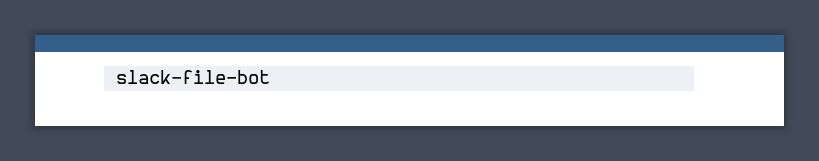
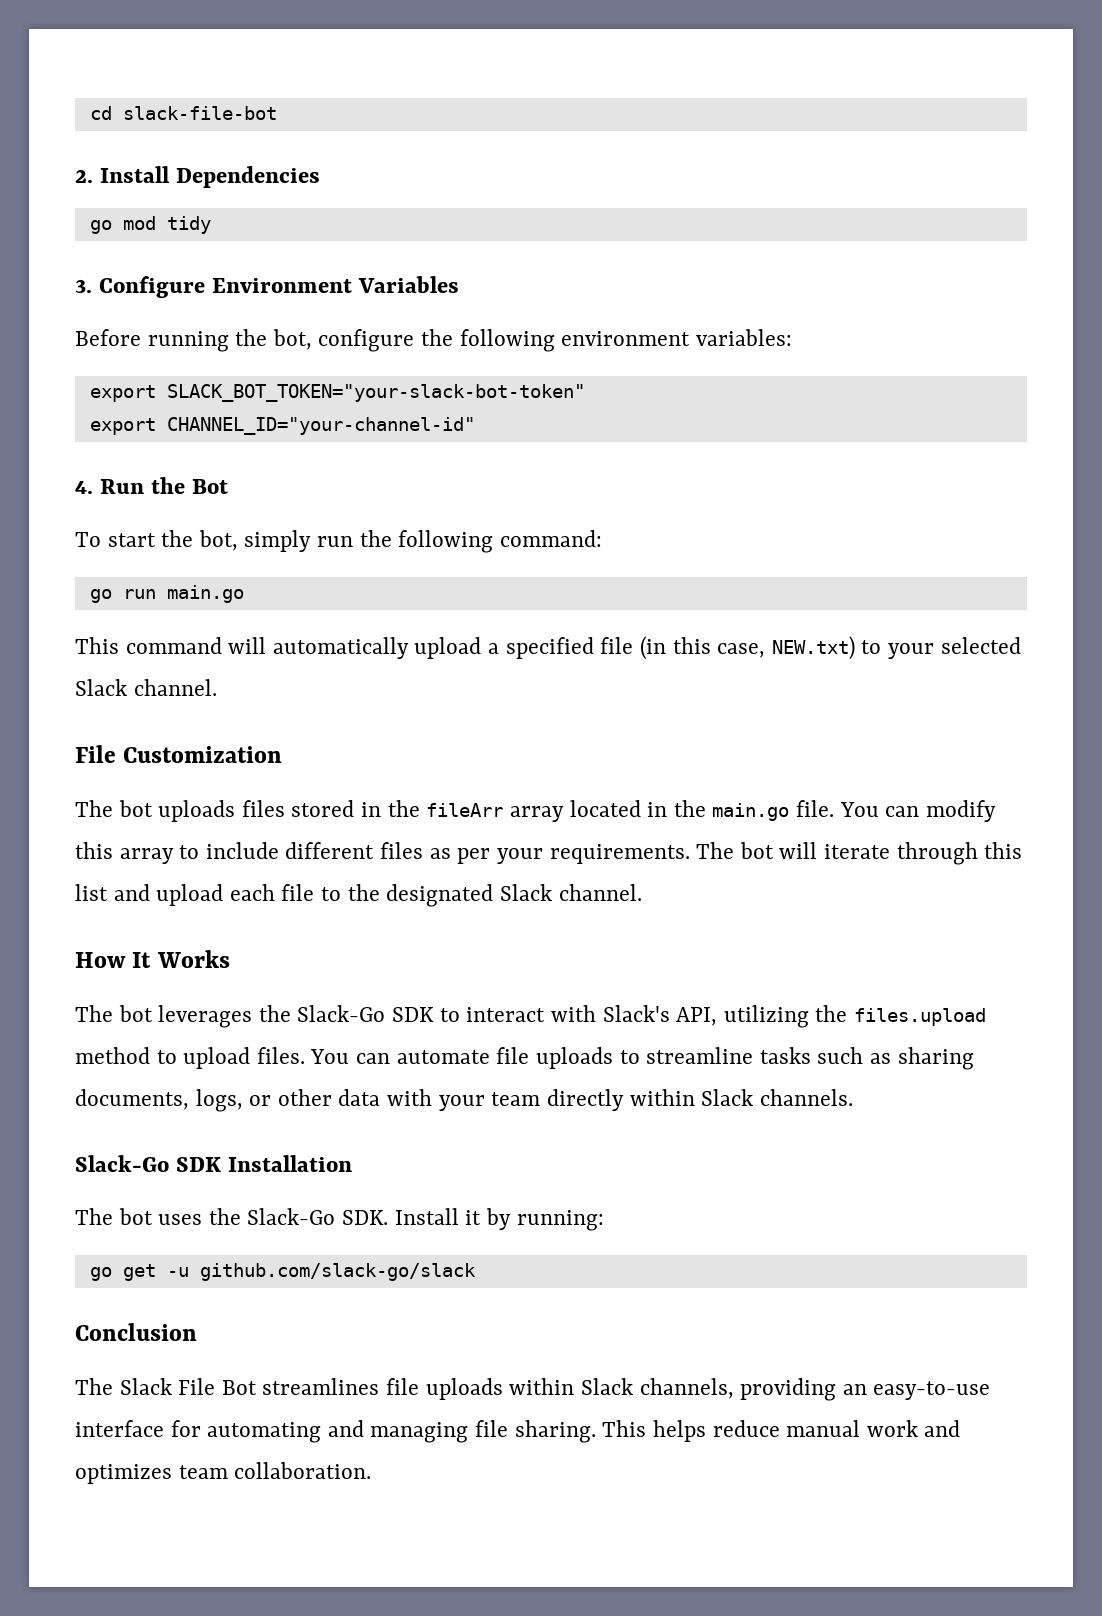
(115, 77) none -> [89,106,112,120] cd
(270, 77) none -> [75,166,320,188] [89,216,211,234] [75,276,459,298] [75,329,792,352] [89,384,585,402] [89,417,475,435] [75,477,228,494] [75,530,602,553] [89,585,244,603] [75,636,1021,660] [75,679,217,696] [75,745,283,763] [75,800,996,822] [75,842,1023,865] [75,884,642,907] [75,950,230,968] [75,1005,986,1028] [75,1047,974,1070] [75,1089,853,1112] [75,1155,352,1172] [75,1208,604,1231] [89,1263,476,1281] [75,1323,197,1341] [75,1378,991,1401] [75,1420,961,1443] [75,1462,372,1484] // 2. Install Dependencies // go mod tidy // 3. Configure Environment Variables // Before running the bot, configure the following environment variables: // export SLACK_BOT_TOKEN="your-slack-bot-token" // export CHANNEL_ID="your-channel-id" // 4. Run the Bot // To start the bot, simply run the following command: // go run main.go // This command will automatically upload a specified file (in this case, NEW.txt) to your selected Slack channel. // File Customization // The bot uploads files stored in the fileArr array located in the main.go file. You can modify this array to include different files as per your requirements. The bot will iterate through this list and upload each file to the designated Slack channel. // How It Works // The bot leverages the Slack-Go SDK to interact with Slack's API, utilizing the files.upload method to upload files. You can automate file uploads to streamline tasks such as sharing documents, logs, or other data with your team directly within Slack channels. // Slack-Go SDK Installation // The bot uses the Slack-Go SDK. Install it by running: // go get -u github.com/slack-go/slack // Conclusion // The Slack File Bot streamlines file uploads within Slack channels, providing an easy-to-use interface for automating and managing file sharing. This helps reduce manual work and optimizes team collaboration.

